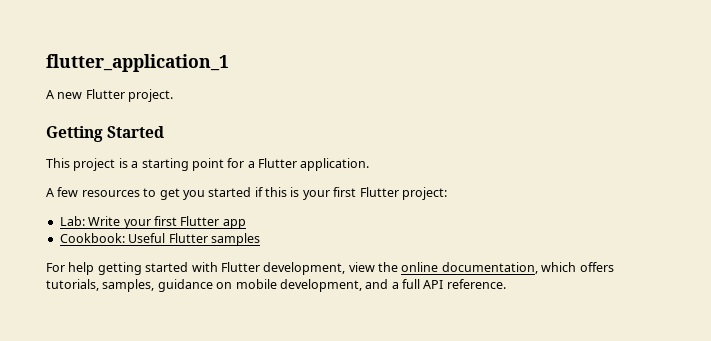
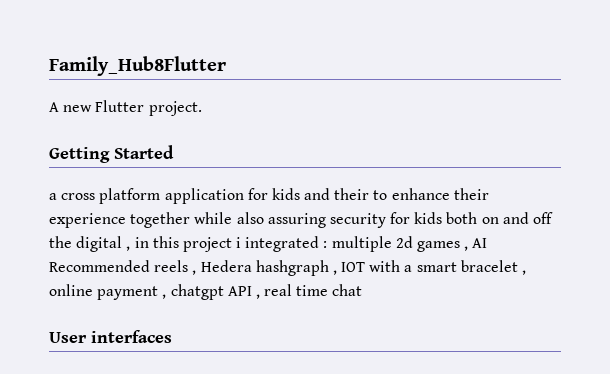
[46,54,229,72] flutter_application_1 -> [49,56,226,76] Family_Hub8Flutter
[46,158,370,171] [46,187,447,200] [59,216,246,229] [59,233,260,246] [46,262,614,275] [46,279,506,292] This project is a starting point for a Flutter application. // A few resources to get you started if this is your first Flutter project: // Lab: Write your first Flutter app // Cookbook: Useful Flutter samples // For help getting started with Flutter development, view the online documentation, which offers tutorials, samples, guidance on mobile development, and a full API reference. -> [49,188,489,204] [49,212,554,228] [49,236,488,252] [49,260,527,276] [49,284,363,300] [49,330,172,343] a cross platform application for kids and their to enhance their experience together while also assuring security for kids both on and off the digital , in this project i integrated : multiple 2d games , AI Recommended reels , Hedera hashgraph , IOT with a smart bracelet , online payment , chatgpt API , real time chat // User interfaces

